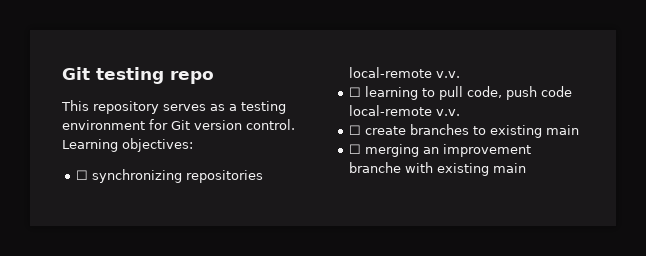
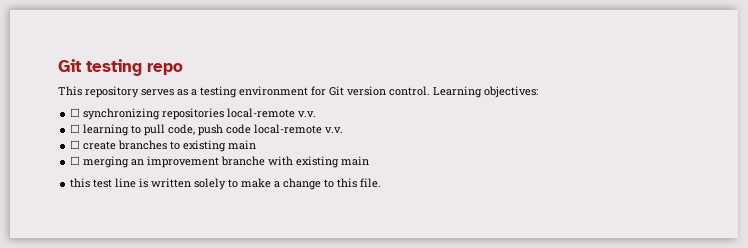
(527, 168) none -> [70,178,382,190] // this test line is written solely to make a change to this file.

